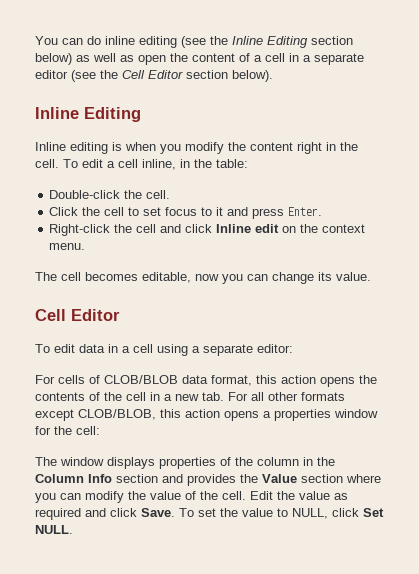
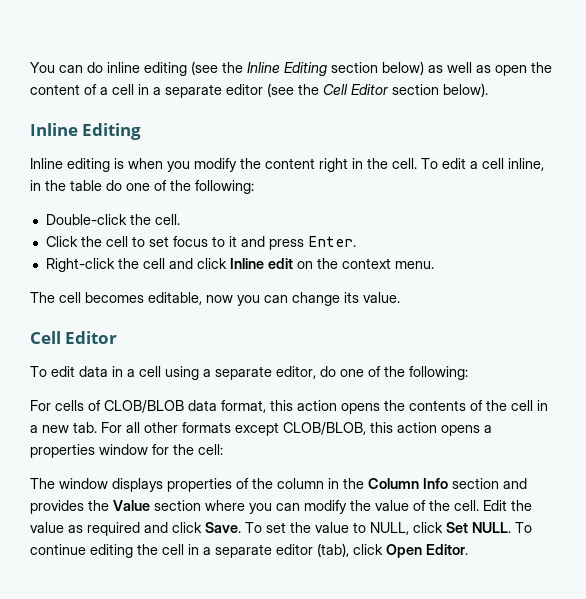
[216,159,248,168] table: -> [70,180,254,194] table do one of the following:
[257,344,293,353] editor: -> [276,366,468,380] editor, do one of the following:
(73, 529) none -> [515,522,532,533] [30,543,468,558] To continue editing the cell in a separate editor (tab), click Open Editor.

